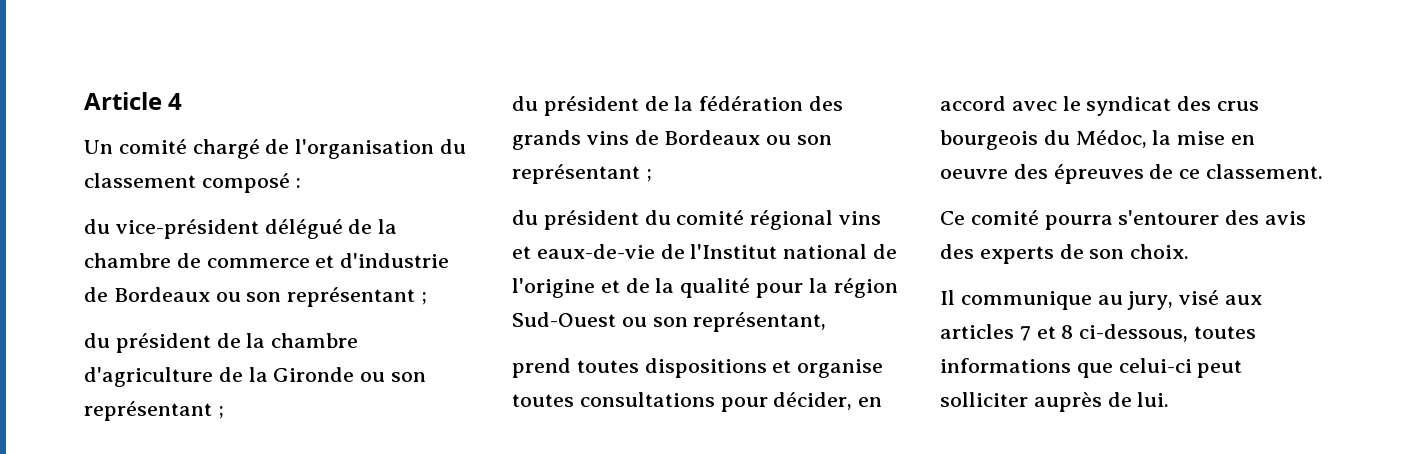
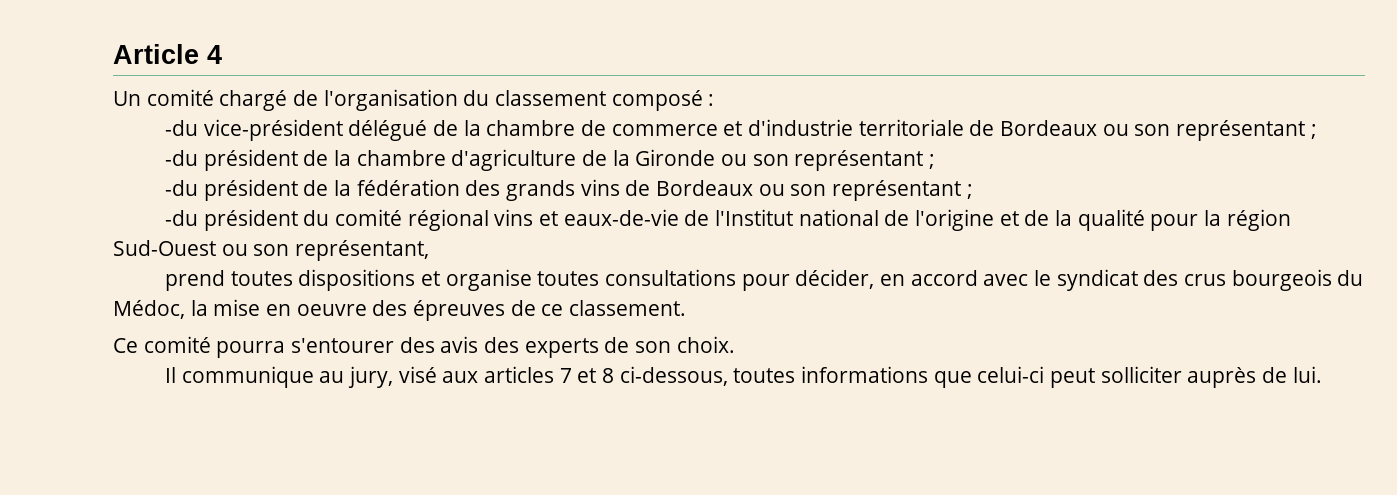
[84,219,110,234] du -> [164,120,198,136] -du
[84,287,428,307] [84,333,110,348] de Bordeaux ou son représentant ; // du -> [858,119,1317,141] [164,150,198,166] territoriale de Bordeaux ou son représentant ; // -du
[512,96,538,111] du -> [164,180,198,196] -du
[512,210,538,225] du -> [164,210,198,226] -du

